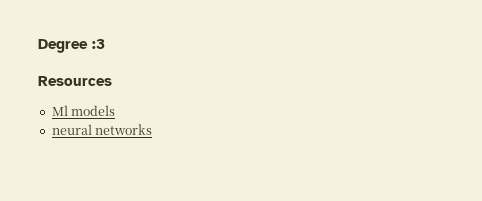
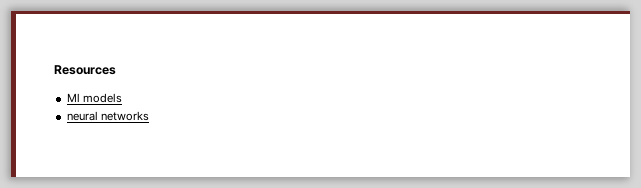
[38,39,105,53] Degree :3 // -> (54, 70) none

